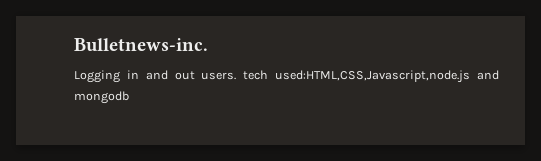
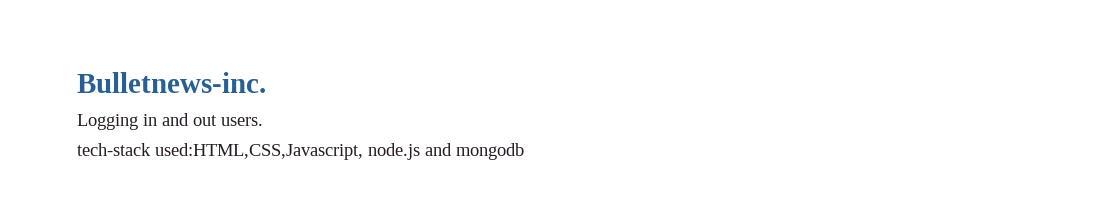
[243,70,471,83] tech used:HTML,CSS,Javascript,node.js -> [77,143,420,160] // tech-stack used:HTML,CSS,Javascript, node.js

